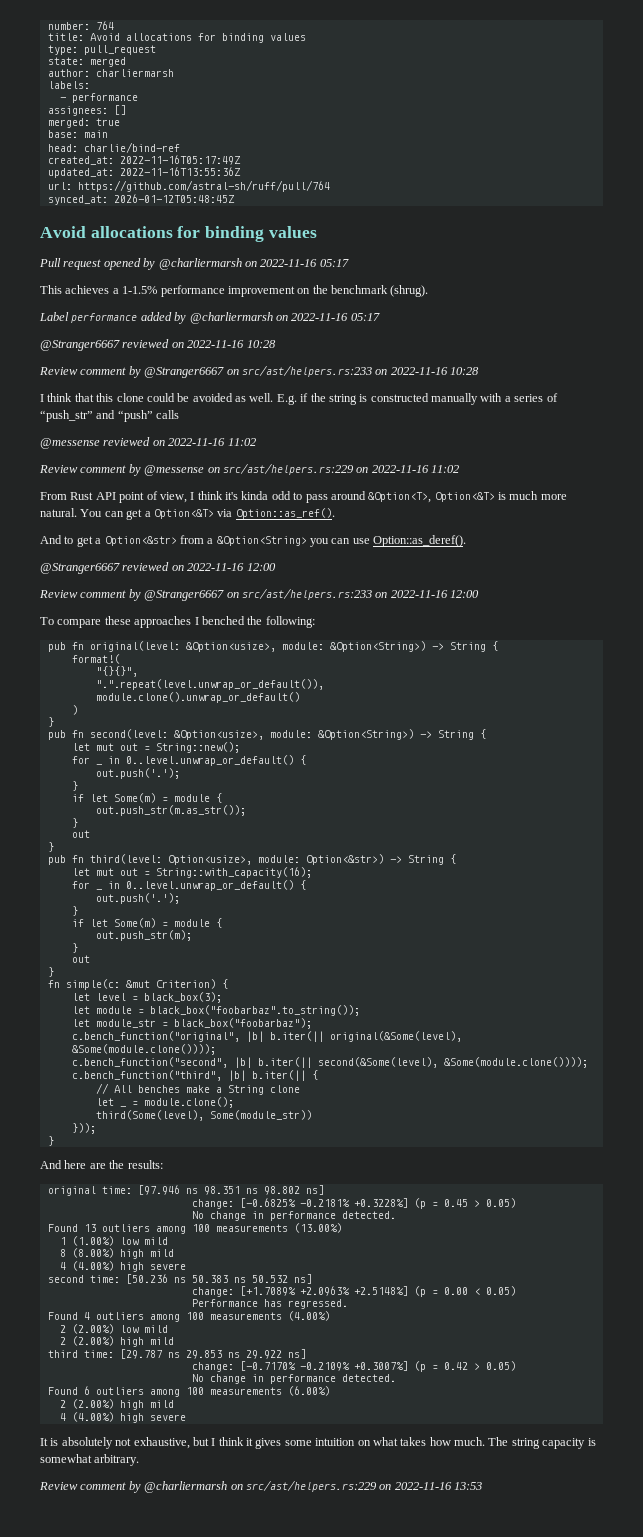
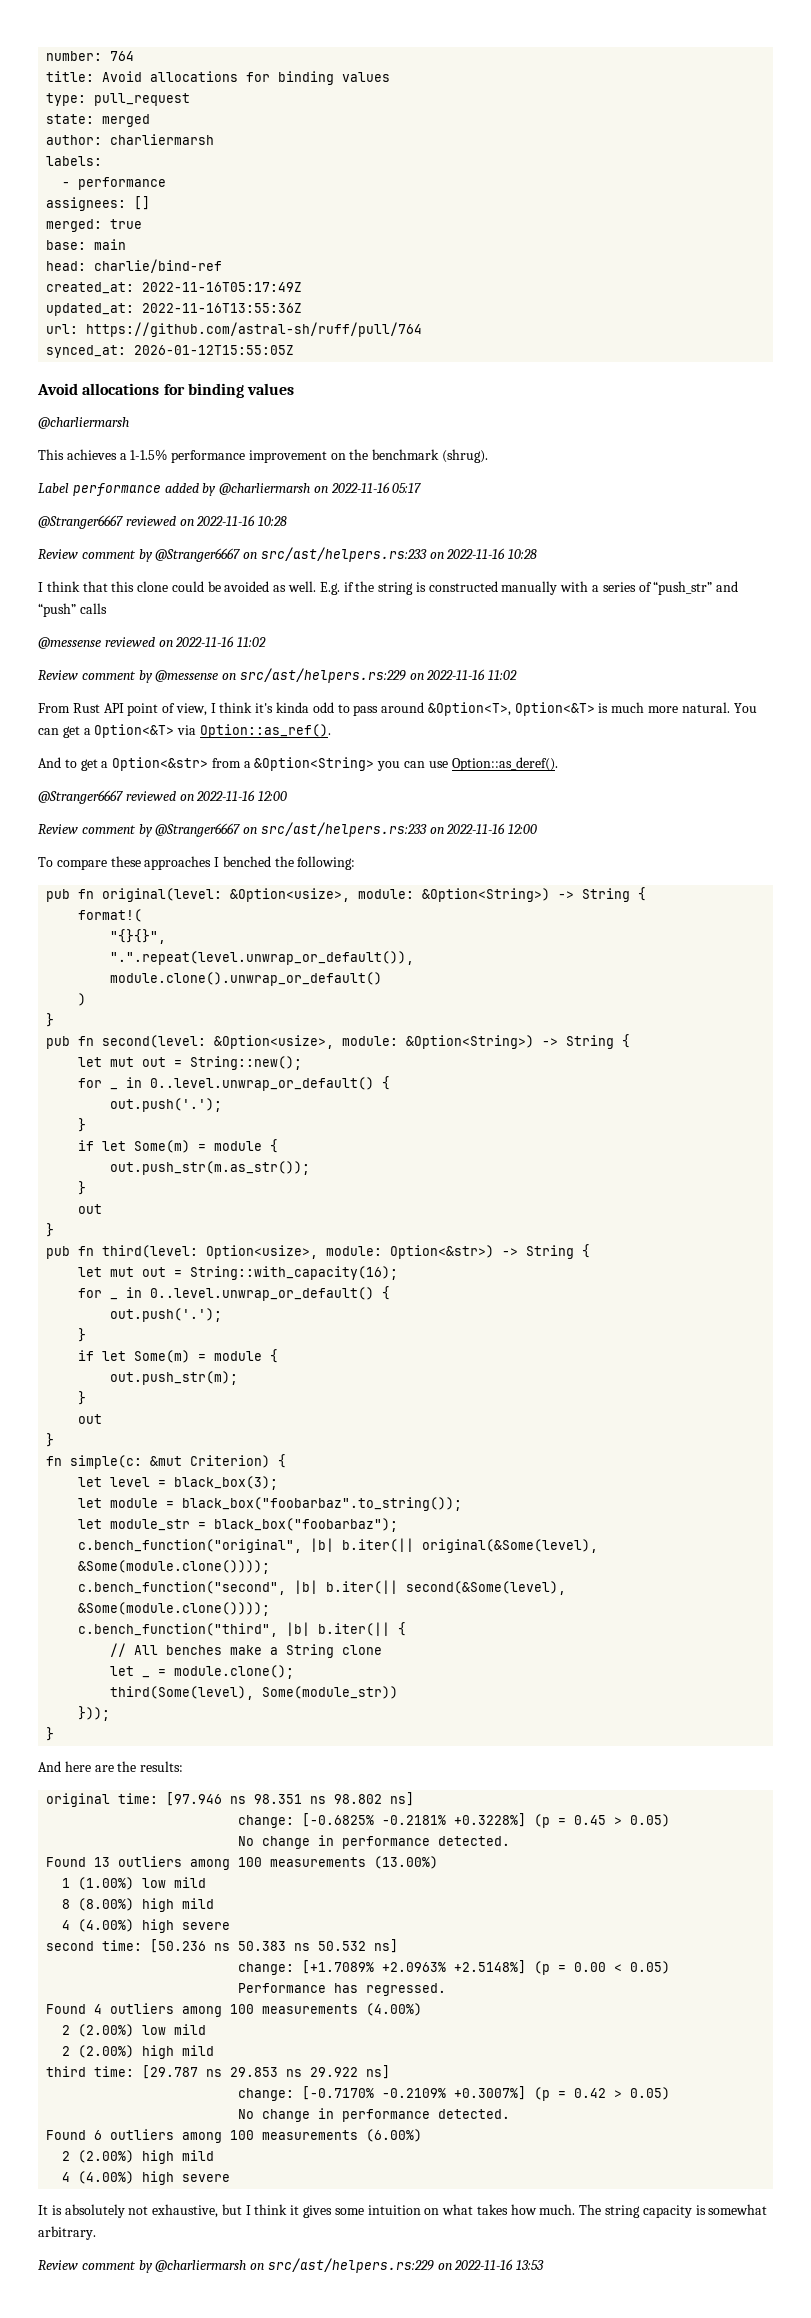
[113,194,235,203] [40,226,317,242] [39,258,349,270] 2026-01-12T05:48:45Z // Avoid allocations for binding values // Pull request opened by @charliermarsh on 2022-11-16 05:17 -> [134,345,295,355] [37,383,295,398] [38,417,129,429] 2026-01-12T15:55:05Z // Avoid allocations for binding values // @charliermarsh

